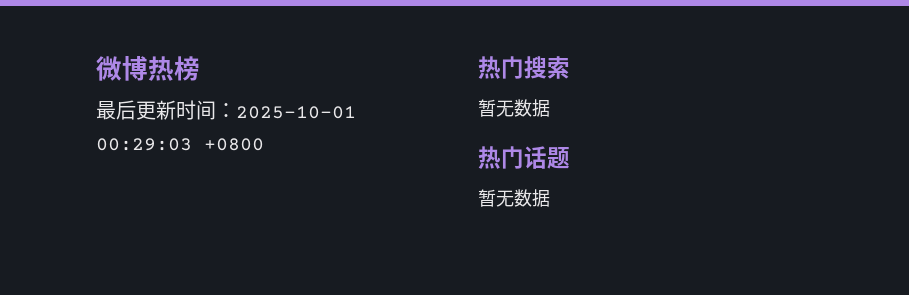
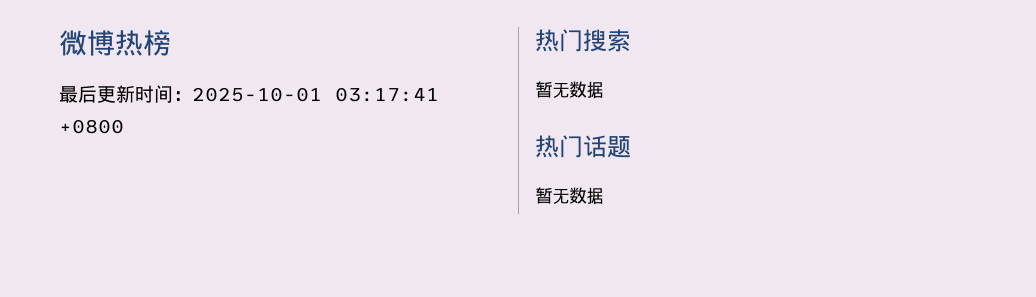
[96,138,192,151] 00:29:03 -> [335,87,439,102] 03:17:41

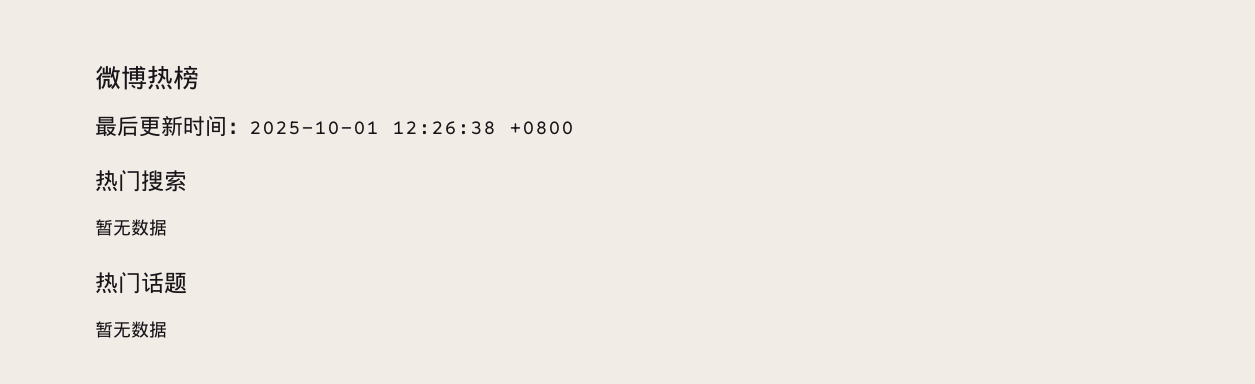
[335,87,439,102] 03:17:41 -> [392,121,496,135] 12:26:38

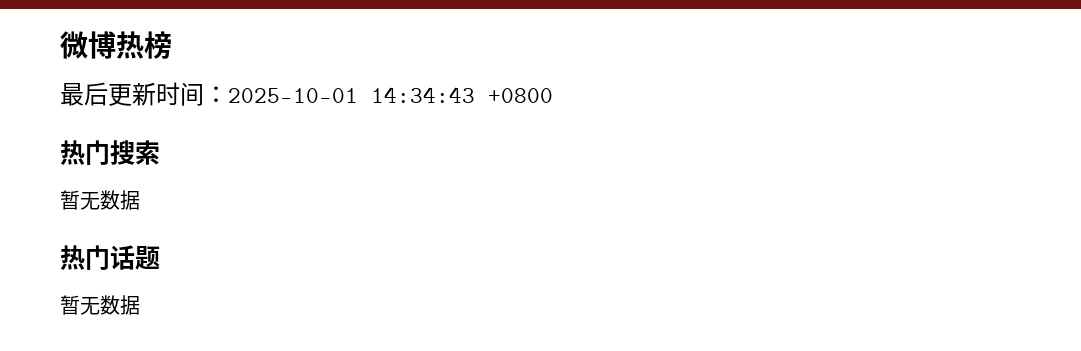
[392,121,496,135] 12:26:38 -> [371,87,475,103] 14:34:43

